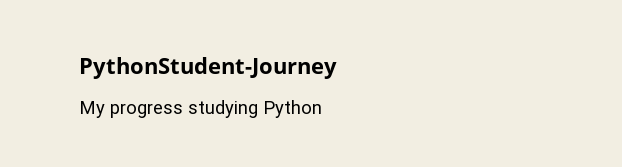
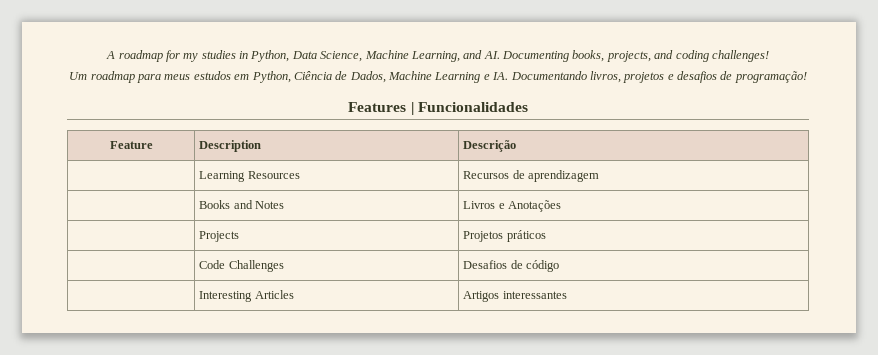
[79,57,337,79] [79,100,322,118] PythonStudent-Journey // My progress studying Python -> [106,50,769,62] [69,71,807,83] [348,102,528,115] [109,141,153,149] [199,140,262,152] [463,140,517,152] [199,171,300,182] [463,170,599,182] [199,200,284,209] [463,200,561,212] [199,231,240,242] [463,230,546,242] [199,260,284,272] [463,260,559,272] [199,290,294,302] [463,291,567,302] A roadmap for my studies in Python, Data Science, Machine Learning, and AI. Documenting books, projects, and coding challenges! // Um roadmap para meus estudos em Python, Ciência de Dados, Machine Learning e IA. Documentando livros, projetos e desafios de programação! // Features | Funcionalidades // Feature | Description | Descrição // | Learning Resources | Recursos de aprendizagem // | Books and Notes | Livros e Anotações // | Projects | Projetos práticos // | Code Challenges | Desafios de código // | Interesting Articles | Artigos interessantes

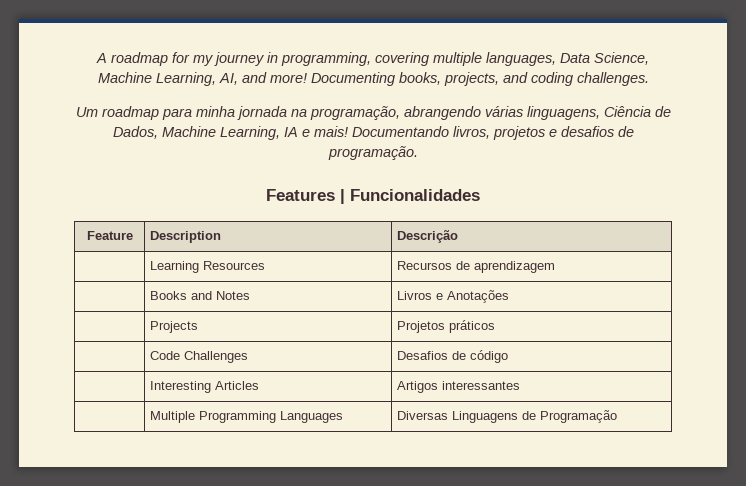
[201,50,290,62] studies in Python, -> [214,52,556,66] journey in programming, covering multiple languages,
[463,50,500,59] and AI. -> [218,72,307,85] AI, and more!
[711,50,769,62] challenges! -> [576,72,649,86] challenges.
[164,71,509,83] meus estudos em Python, Ciência de Dados, Machine Learning e IA. -> [195,106,671,120] [112,126,348,140] minha jornada na programação, abrangendo várias linguagens, Ciência de Dados, Machine Learning, IA e mais!
[734,71,807,83] programação! -> [327,146,418,160] programação.
(567, 295) none -> [150,411,344,423] [397,410,618,423] // | Multiple Programming Languages | Diversas Linguagens de Programação

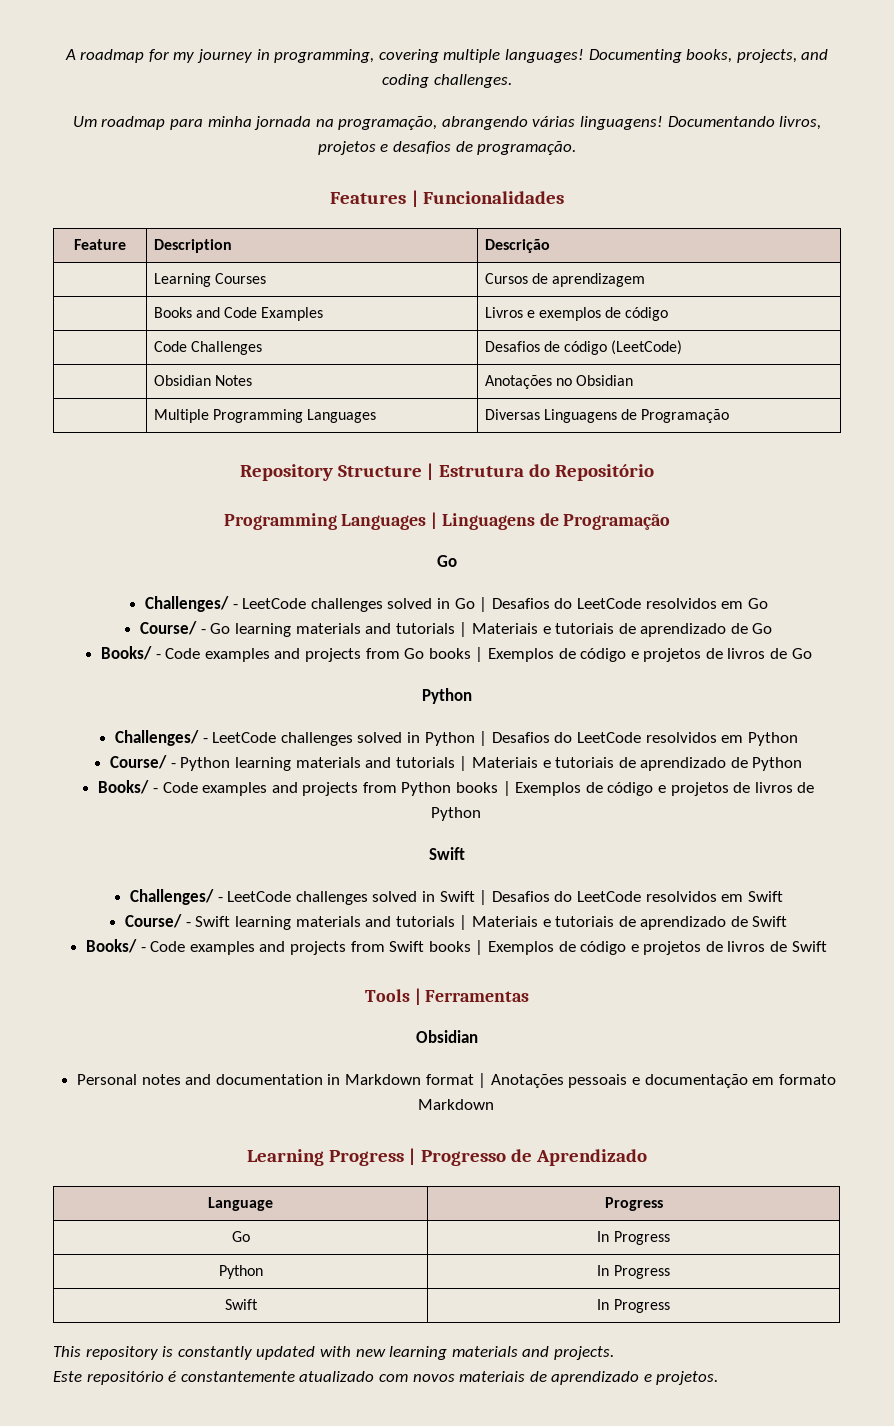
[486,52,649,66] [97,72,307,86] languages, Data Science, Machine Learning, AI, and more! -> [504,49,584,63] languages!
[526,106,671,120] [112,126,348,140] linguagens, Ciência de Dados, Machine Learning, IA e mais! -> [580,116,664,130] linguagens!
[203,261,266,270] [397,261,453,270] Resources | Recursos -> [214,273,266,284] [484,273,528,284] Courses | Cursos
[216,291,251,300] Notes -> [223,307,324,321] Code Examples
[447,290,510,303] [150,321,199,333] [397,320,496,333] Anotações // | Projects | Projetos práticos -> [538,307,669,321] exemplos de código
[150,381,260,393] [397,381,521,393] // | Interesting Articles | Artigos interessantes -> [611,340,683,355] [153,375,252,386] [484,375,633,389] (LeetCode) // | Obsidian Notes | Anotações no Obsidian
(618, 416) none -> [240,463,654,481] [223,512,671,530] [437,555,457,567] [145,596,768,612] [140,621,773,637] [101,646,812,662] [422,688,472,704] [115,730,798,746] [110,755,803,771] [98,780,815,796] [431,807,482,821] [429,847,465,860] [130,889,783,905] [125,914,788,930] [86,939,827,955] [364,988,530,1005] [416,1030,478,1043] [77,1073,836,1088] [418,1099,495,1110] [247,1148,647,1166] [208,1197,273,1211] [604,1197,663,1211] [231,1231,250,1242] [597,1231,670,1245] [218,1265,263,1279] [597,1265,670,1279] [224,1299,258,1310] [597,1299,670,1313] [53,1346,614,1360] [53,1371,719,1385] // Repository Structure | Estrutura do Repositório // Programming Languages | Linguagens de Programação // Go // Challenges/ - LeetCode challenges solved in Go | Desafios do LeetCode resolvidos em Go // Course/ - Go learning materials and tutorials | Materiais e tutoriais de aprendizado de Go // Books/ - Code examples and projects from Go books | Exemplos de código e projetos de livros de Go // Python // Challenges/ - LeetCode challenges solved in Python | Desafios do LeetCode resolvidos em Python // Course/ - Python learning materials and tutorials | Materiais e tutoriais de aprendizado de Python // Books/ - Code examples and projects from Python books | Exemplos de código e projetos de livros de Python // Swift // Challenges/ - LeetCode challenges solved in Swift | Desafios do LeetCode resolvidos em Swift // Course/ - Swift learning materials and tutorials | Materiais e tutoriais de aprendizado de Swift // Books/ - Code examples and projects from Swift books | Exemplos de código e projetos de livros de Swift // Tools | Ferramentas // Obsidian // Personal notes and documentation in Markdown format | Anotações pessoais e documentação em formato Markdown // Learning Progress | Progresso de Aprendizado // Language | Progress // Go | In Progress // Python | In Progress // Swift | In Progress // This repository is constantly updated with new learning materials and projects. // Este repositório é constantemente atualizado com novos materiais de aprendizado e projetos.

